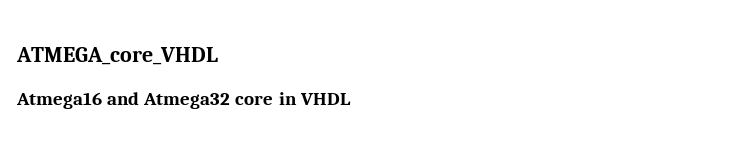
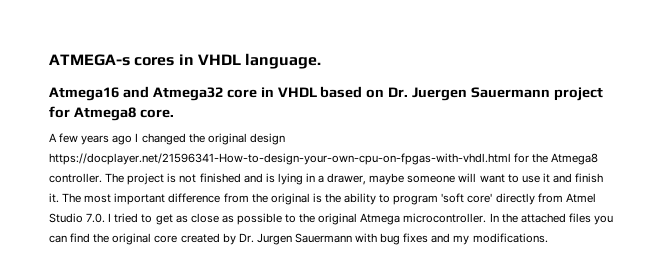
[16,47,218,65] ATMEGA_core_VHDL -> [49,53,322,69] ATMEGA-s cores in VHDL language.
(351, 99) none -> [320,86,604,101] [49,106,174,121] [49,133,285,145] [49,153,599,165] [49,173,604,185] [49,193,596,205] [49,213,613,225] [49,233,548,245] based on Dr. Juergen Sauermann project for Atmega8 core. // A few years ago I changed the original design https://docplayer.net/21596341-How-to-design-your-own-cpu-on-fpgas-with-vhdl.html for the Atmega8 controller. The project is not finished and is lying in a drawer, maybe someone will want to use it and finish it. The most important difference from the original is the ability to program 'soft core' directly from Atmel Studio 7.0. I tried to get as close as possible to the original Atmega microcontroller. In the attached files you can find the original core created by Dr. Jurgen Sauermann with bug fixes and my modifications.

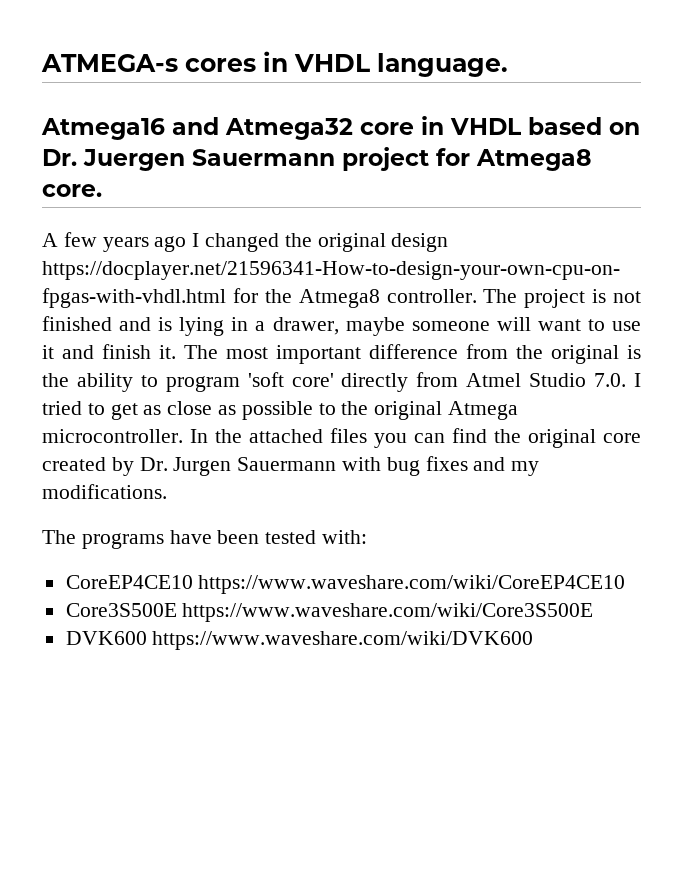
(548, 238) none -> [42,530,368,549] [65,575,626,594] [65,603,594,622] [65,631,534,650] // The programs have been tested with: // CoreEP4CE10 https://www.waveshare.com/wiki/CoreEP4CE10 // Core3S500E https://www.waveshare.com/wiki/Core3S500E // DVK600 https://www.waveshare.com/wiki/DVK600

